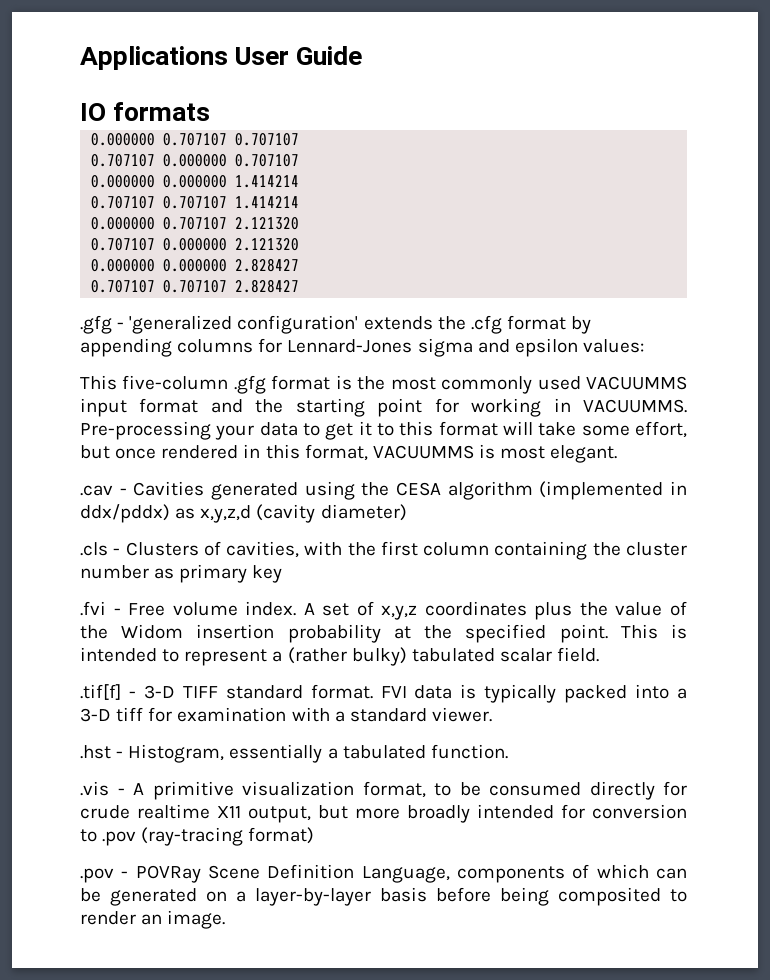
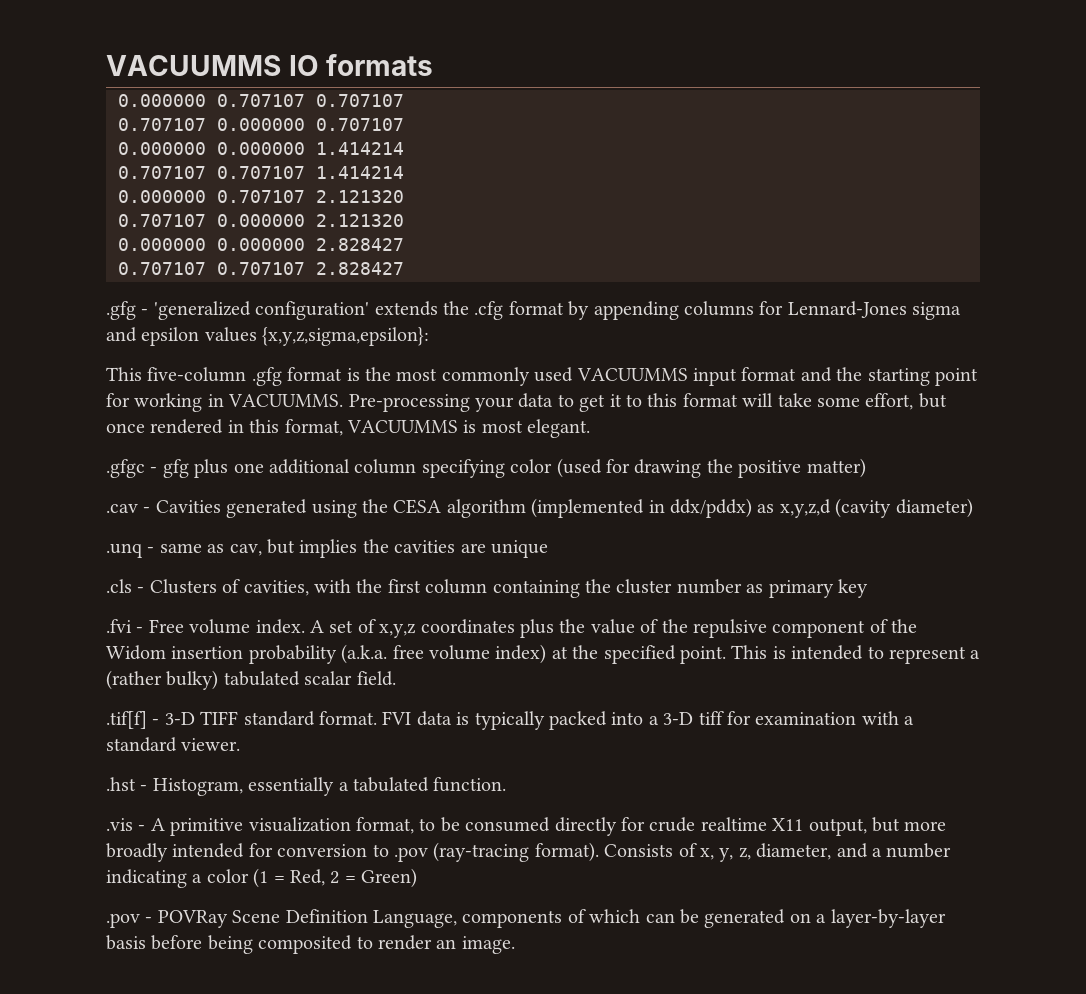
[80,46,363,70] Applications User Guide // -> [106,55,281,76] VACUUMMS
[582,339,644,353] values: -> [204,327,430,346] values {x,y,z,sigma,epsilon}:
(618, 454) none -> [106,458,866,478] // .gfgc - gfg plus one additional column specifying color (used for drawing the positive matter)
(407, 512) none -> [106,539,548,558] // .unq - same as cav, but implies the cavities are unique
[121,624,381,643] Widom insertion probability -> [692,619,918,638] [106,644,547,664] repulsive component of the Widom insertion probability (a.k.a. free volume index)
[248,827,315,844] format) -> [534,842,952,862] [106,868,418,888] format). Consists of x, y, z, diameter, and a number indicating a color (1 = Red, 2 = Green)

